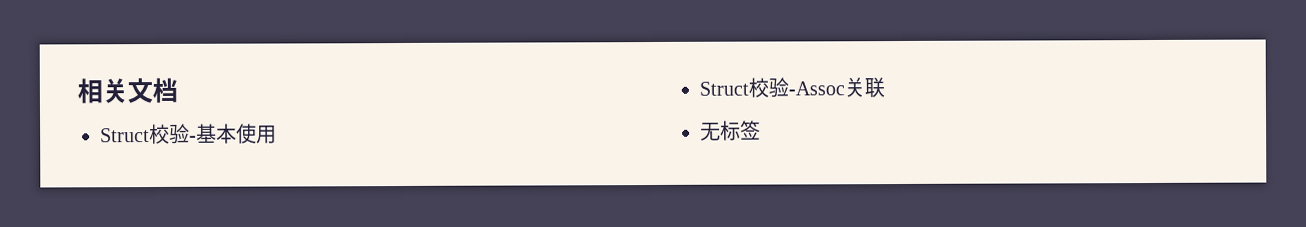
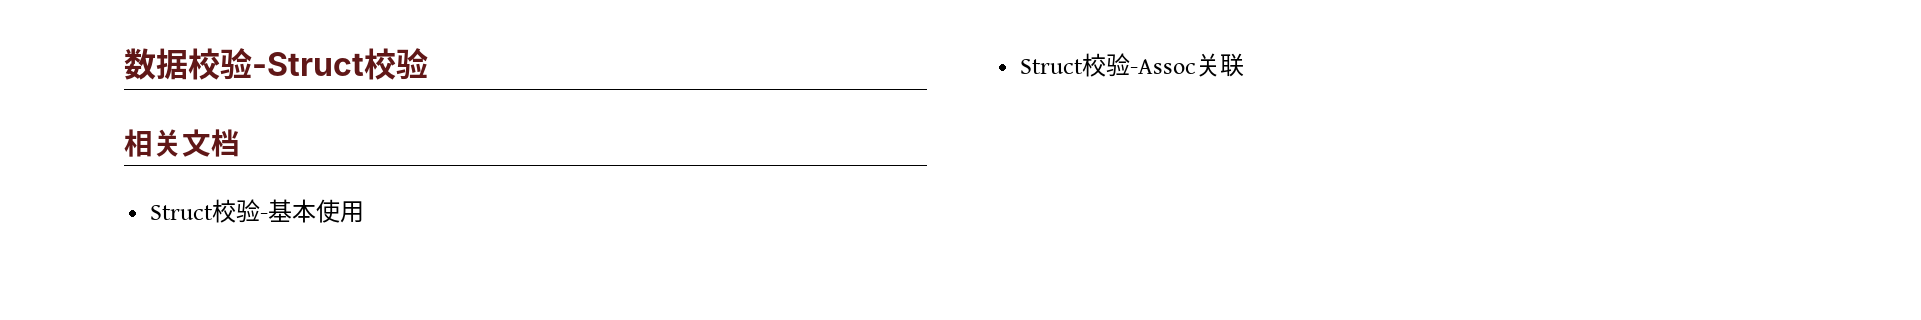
(77, 91) none -> [124,48,428,80] 数据校验-Struct校验 //
[700,120,761,141] // 无标签 -> (1245, 65) none

